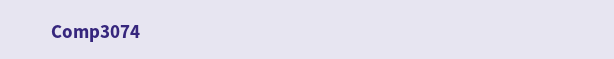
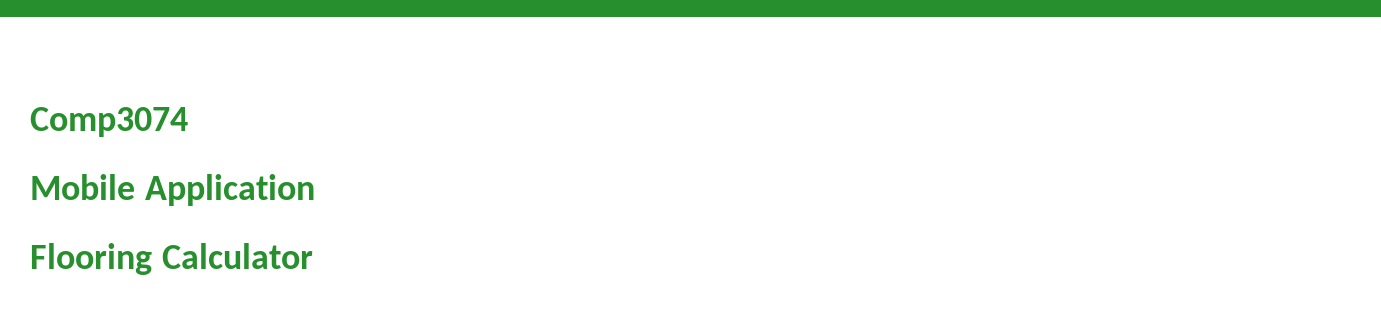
(140, 33) none -> [30,174,315,206] [30,243,313,275] // Mobile Application // Flooring Calculator

